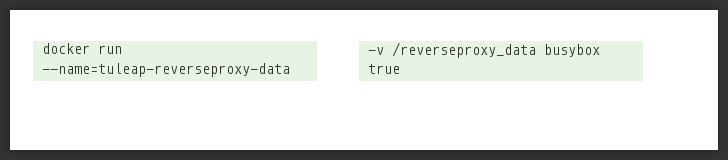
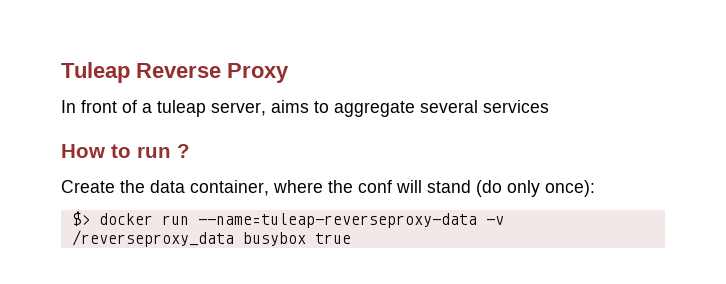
(42, 48) none -> [61,62,289,83] [61,100,549,117] [61,144,190,158] [61,180,595,197] [71,211,90,226] Tuleap Reverse Proxy // In front of a tuleap server, aims to aggregate several services // How to run ? // Create the data container, where the conf will stand (do only once): // $>

